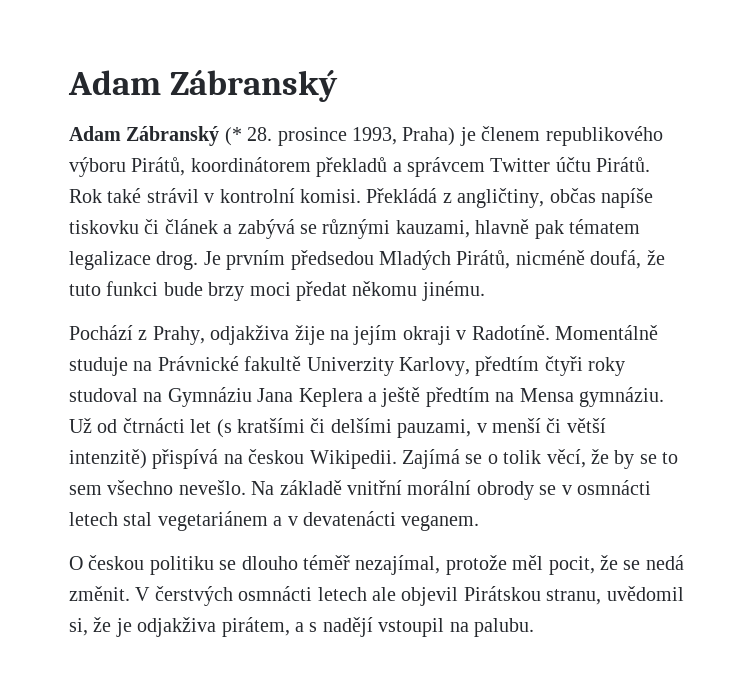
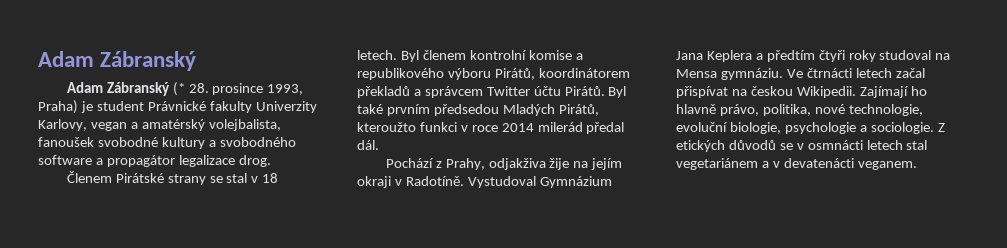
[481,126,541,141] členem -> [96,101,317,113] [38,119,281,131] [38,137,296,149] [38,155,271,167] [66,171,279,185] [357,50,583,62] student Právnické fakulty Univerzity Karlovy, vegan a amatérský volejbalista, fanoušek svobodné kultury a svobodného software a propagátor legalizace drog. // Členem Pirátské strany se stal v 18 letech. Byl členem kontrolní komise a
[69,188,653,208] [69,219,640,239] [69,250,665,270] [69,281,485,301] Rok také strávil v kontrolní komisi. Překládá z angličtiny, občas napíše tiskovku či článek a zabývá se různými kauzami, hlavně pak tématem legalizace drog. Je prvním předsedou Mladých Pirátů, nicméně doufá, že tuto funkci bude brzy moci předat někomu jinému. -> [608,86,627,98] [357,104,599,116] [357,122,625,134] [357,140,379,150] Byl také prvním předsedou Mladých Pirátů, kteroužto funkci v roce 2014 milerád předal dál.
[554,325,658,340] [69,356,470,376] Momentálně studuje na Právnické fakultě Univerzity Karlovy, -> [467,176,612,188] [676,50,763,62] Vystudoval Gymnázium Jana Keplera a
[167,387,664,407] [69,418,606,438] [69,449,679,469] [69,480,534,500] Gymnáziu Jana Keplera a ještě předtím na Mensa gymnáziu. Už od čtrnácti let (s kratšími či delšími pauzami, v menší či větší intenzitě) přispívá na českou Wikipedii. Zajímá se o tolik věcí, že by se to sem všechno nevešlo. Na základě vnitřní morální obrody -> [676,68,925,80] [676,86,927,98] [676,104,923,116] [676,122,945,134] [676,140,776,152] Mensa gymnáziu. Ve čtrnácti letech začal přispívat na českou Wikipedii. Zajímají ho hlavně právo, politika, nové technologie, evoluční biologie, psychologie a sociologie. Z etických důvodů
[69,555,684,575] [69,586,684,606] [69,617,534,637] // O českou politiku se dlouho téměř nezajímal, protože měl pocit, že se nedá změnit. V čerstvých osmnácti letech ale objevil Pirátskou stranu, uvědomil si, že je odjakživa pirátem, a s nadějí vstoupil na palubu. -> (917, 165) none

